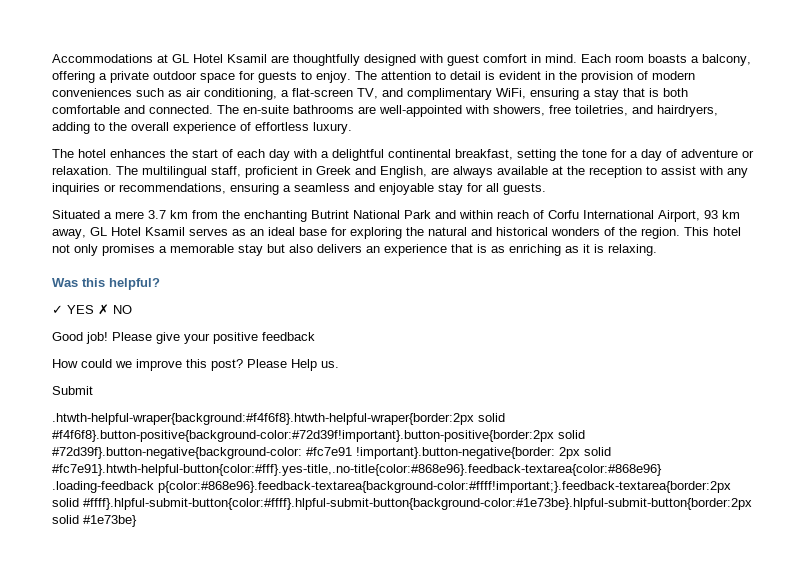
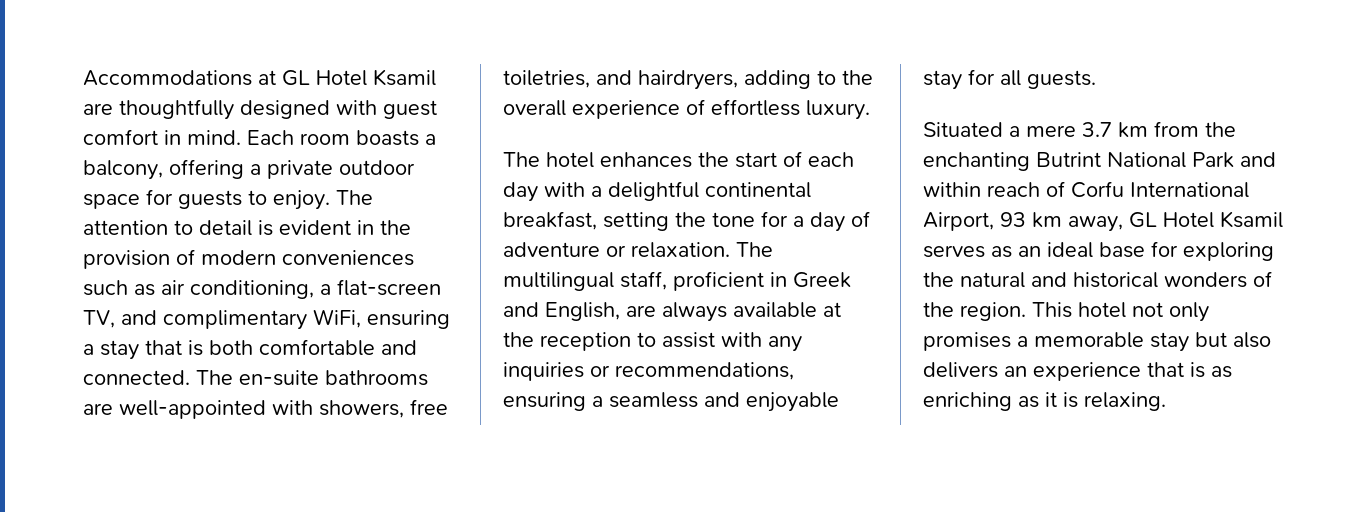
[52,278,160,290] [52,304,132,315] [52,332,315,344] [52,359,339,371] [52,386,93,395] [52,413,505,425] [52,430,585,442] [52,447,611,459] [52,464,662,476] [52,481,731,493] [52,498,752,510] [52,515,137,527] // Was this helpful? // ✓ YES ✗ NO // Good job! Please give your positive feedback // How could we improve this post? Please Help us. // Submit // .htwth-helpful-wraper{background:#f4f6f8}.htwth-helpful-wraper{border:2px solid #f4f6f8}.button-positive{background-color:#72d39f!important}.button-positive{border:2px solid #72d39f}.button-negative{background-color: #fc7e91 !important}.button-negative{border: 2px solid #fc7e91}.htwth-helpful-button{color:#fff}.yes-title,.no-title{color:#868e96}.feedback-textarea{color:#868e96} .loading-feedback p{color:#868e96}.feedback-textarea{background-color:#ffff!important;}.feedback-textarea{border:2px solid #ffff}.hlpful-submit-button{color:#ffff}.hlpful-submit-button{background-color:#1e73be}.hlpful-submit-button{border:2px solid #1e73be} -> (1166, 401) none

